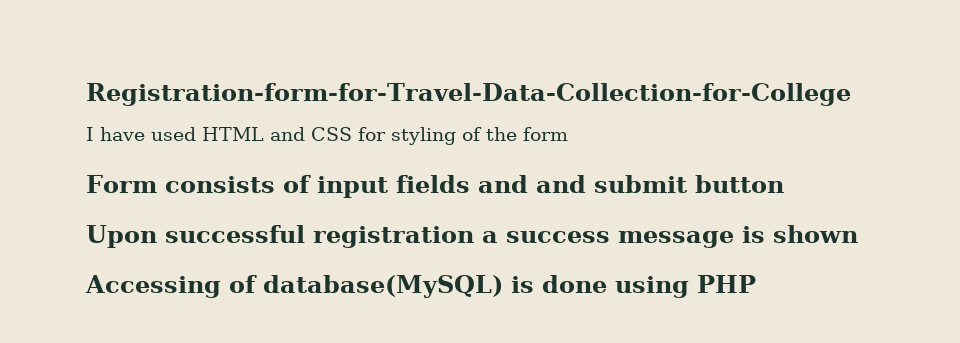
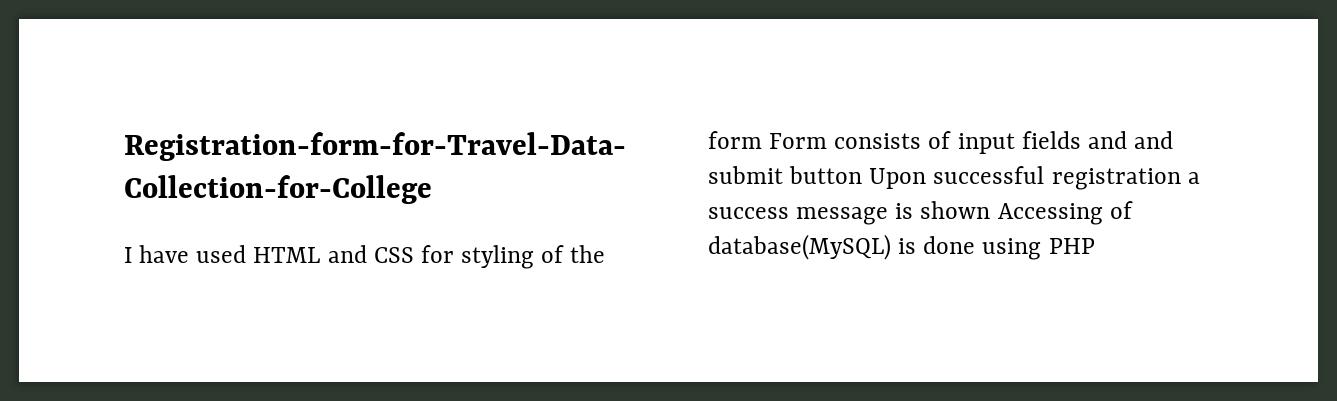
(568, 134) // -> (762, 140) none
(784, 184) // -> (863, 175) none
(858, 234) // -> (991, 210) none

